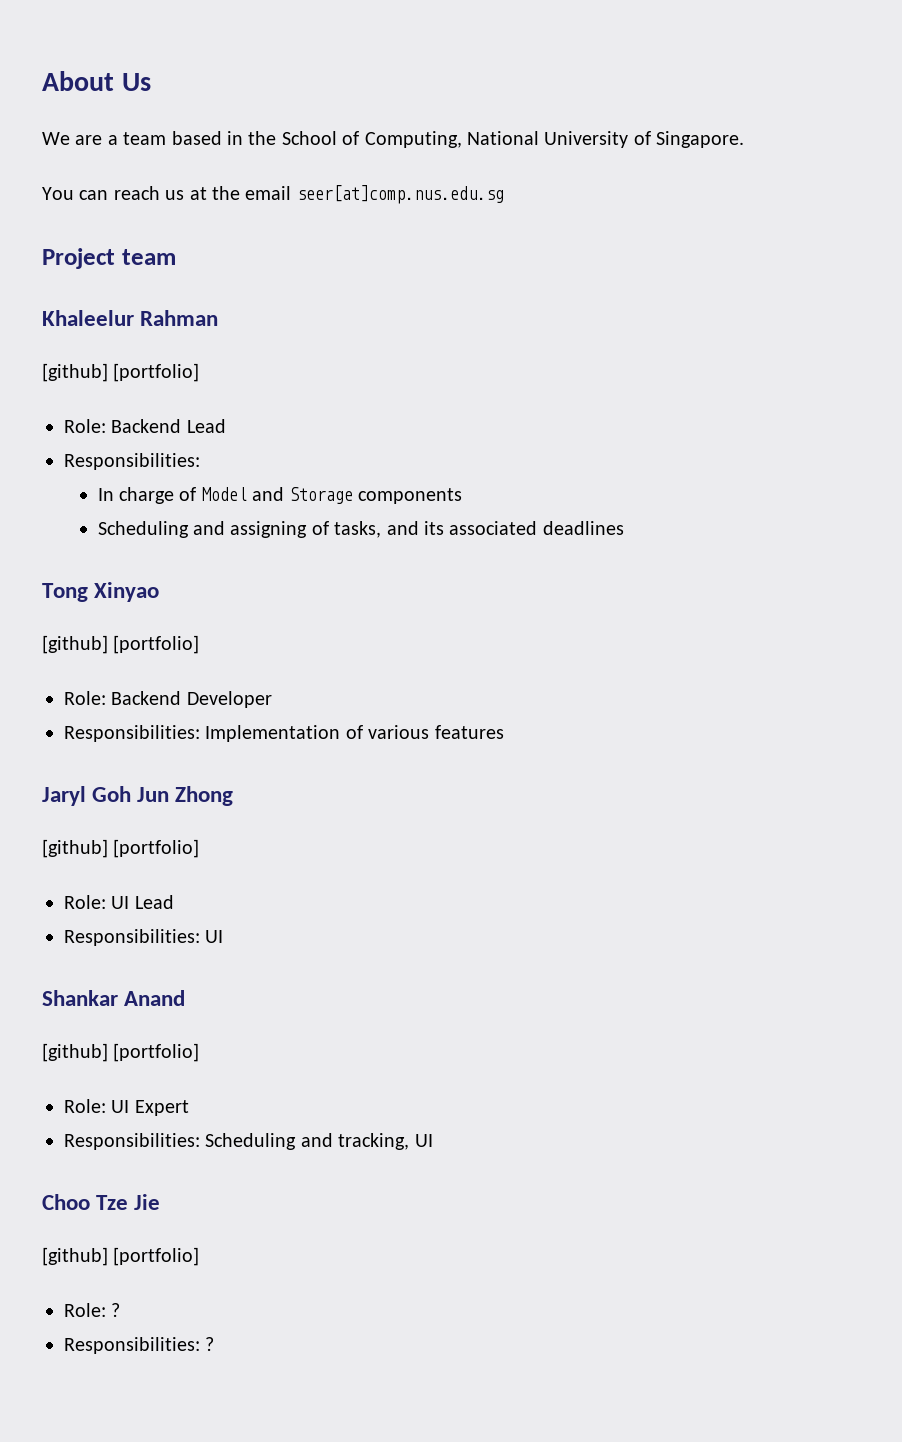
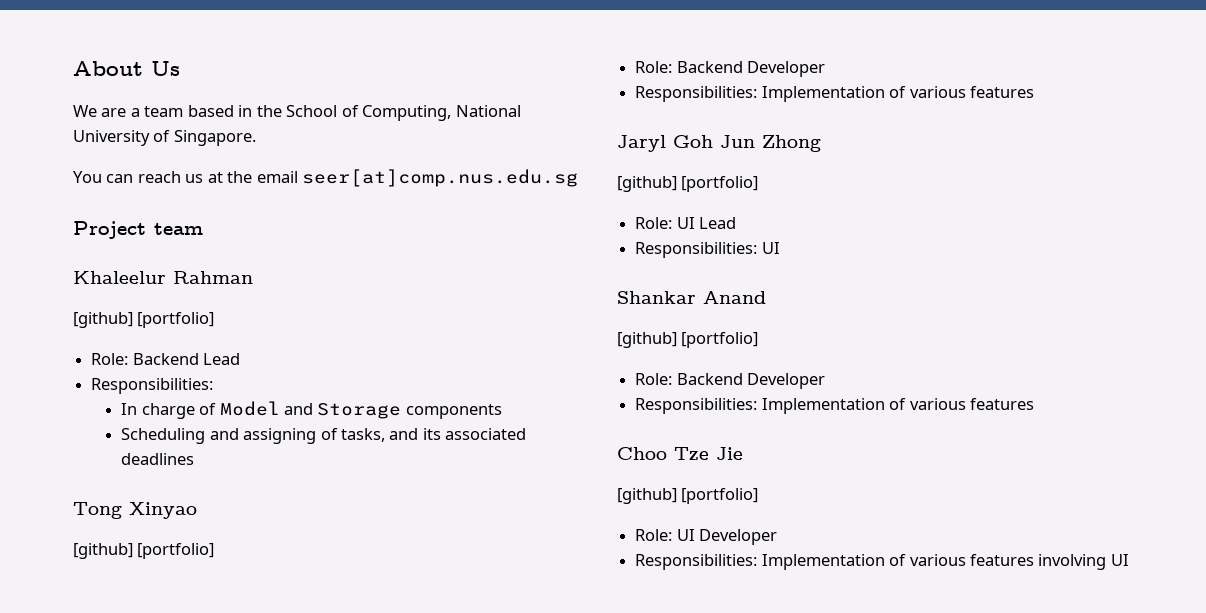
[111,1100,189,1116] [64,1133,433,1150] UI Expert // Responsibilities: Scheduling and tracking, UI -> [676,373,826,389] [635,398,1034,414] Backend Developer // Responsibilities: Implementation of various features
[111,1303,121,1317] [64,1337,215,1354] ? // Responsibilities: ? -> [676,529,778,545] [635,554,1129,570] UI Developer // Responsibilities: Implementation of various features involving UI

